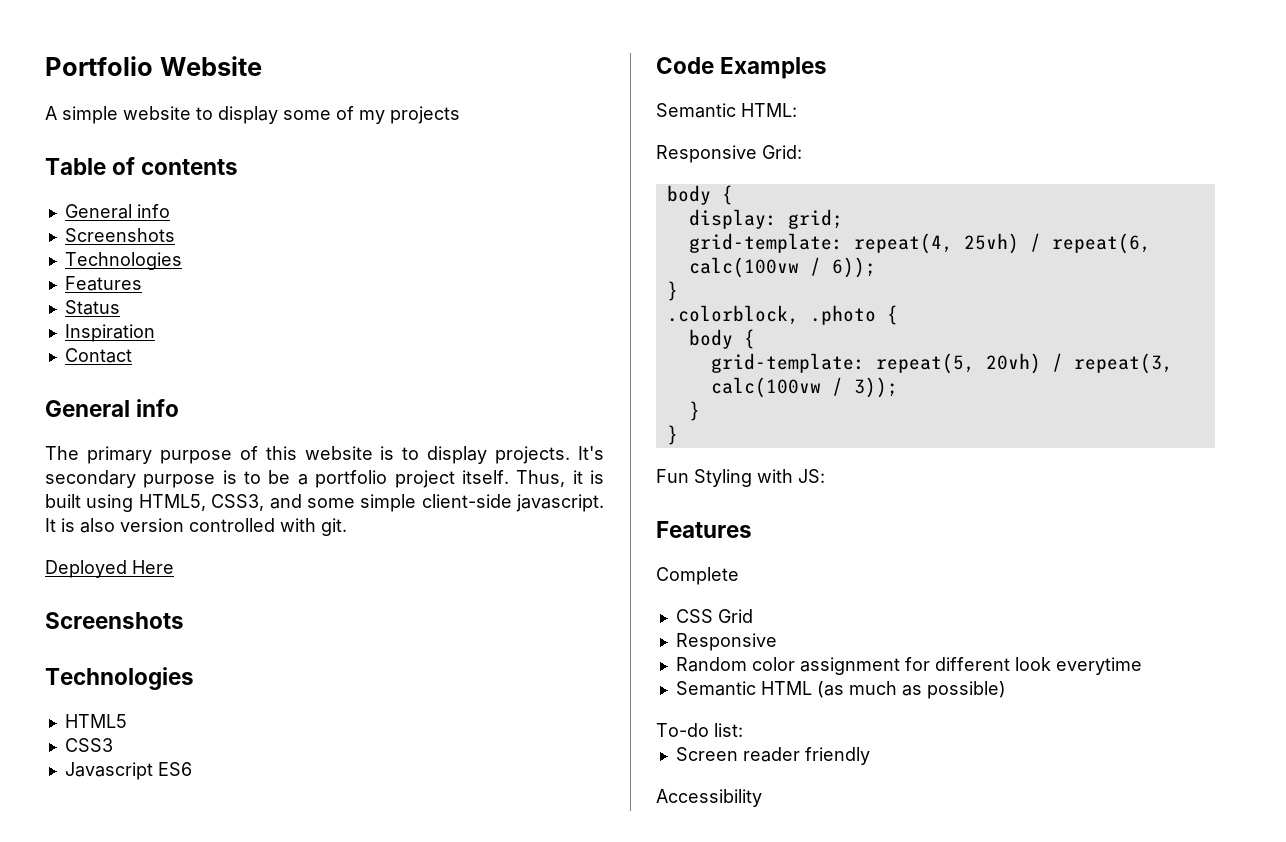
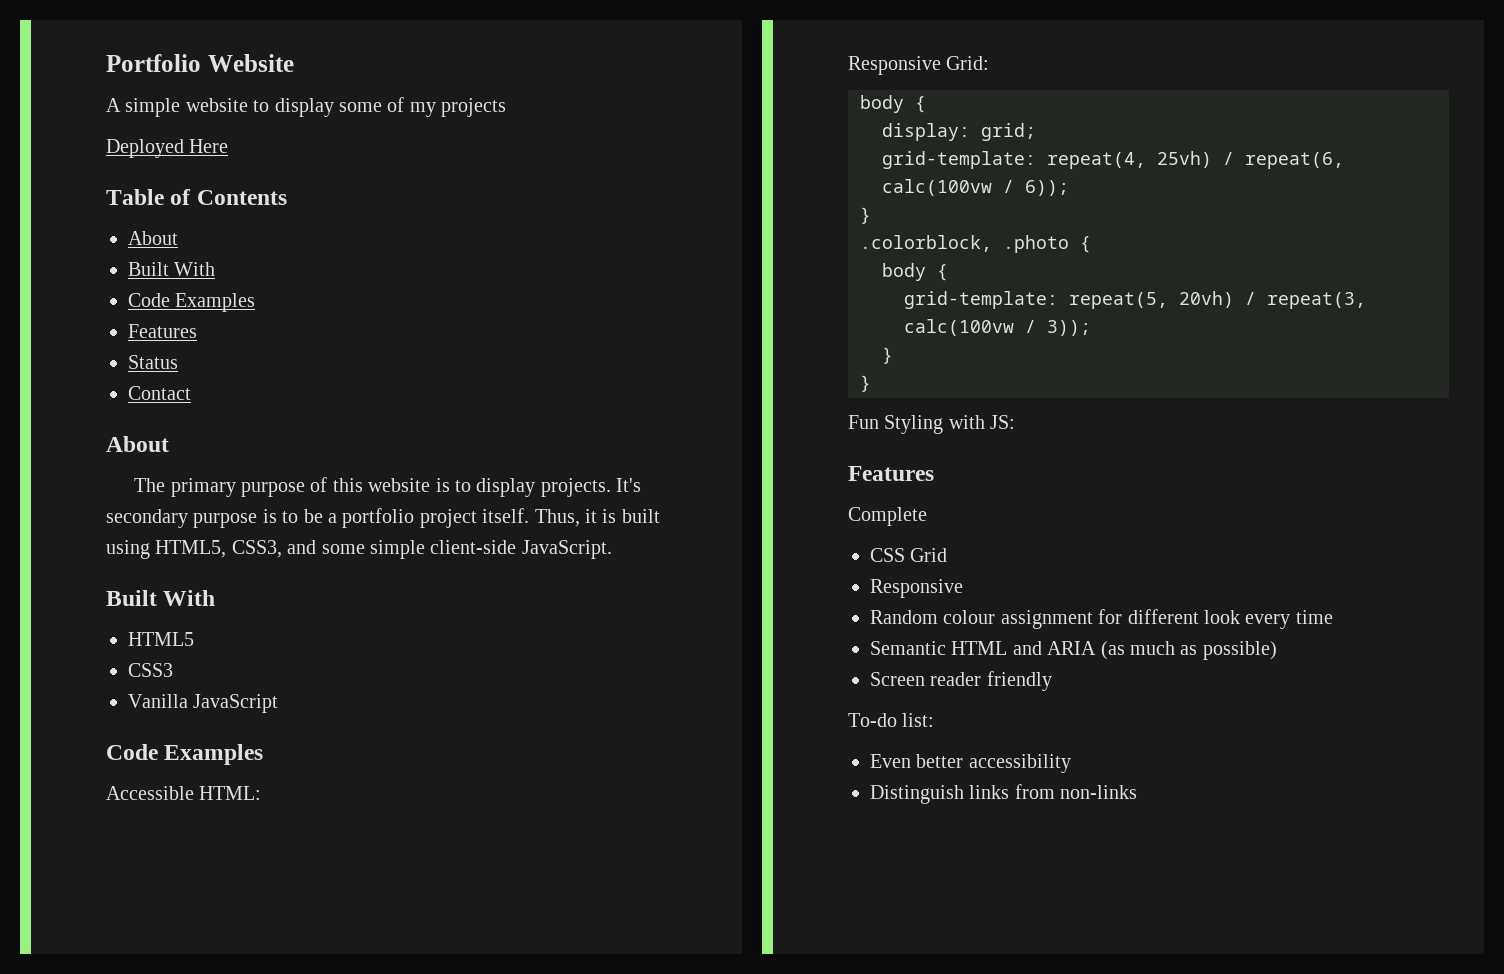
(460, 115) none -> [106,139,229,158] // Deployed Here
[141,159,239,175] [64,204,170,219] [64,228,175,242] [64,252,182,270] contents // General info // Screenshots // Technologies -> [196,190,287,205] [128,231,178,245] [128,262,216,276] [128,293,256,312] Contents // About // Built With // Code Examples
[64,324,155,342] // Inspiration -> (178, 362) none
[45,399,180,417] General info -> [106,436,169,452] About
[516,494,604,512] [45,518,347,536] [45,560,174,578] [45,612,184,629] [45,667,194,690] javascript. It is also version controlled with git. // Deployed Here // Screenshots // Technologies -> [521,540,612,559] [106,590,216,606] JavaScript. // Built With
[64,762,192,780] [656,57,828,79] [656,103,736,118] Javascript ES6 // Code Examples // Semantic -> [128,694,279,713] [106,744,264,765] [106,786,194,800] Vanilla JavaScript // Code Examples // Accessible
[751,657,795,671] color -> [943,610,996,624] colour
[1055,657,1142,675] everytime -> [1245,610,1333,629] every time
(812, 688) none -> [1012,641,1097,655] and ARIA
[656,723,743,737] // To-do list: -> (1277, 650) none
[656,789,762,807] Accessibility -> [848,713,935,727] [870,754,1071,773] [870,784,1138,804] To-do list: // Even better accessibility // Distinguish links from non-links

